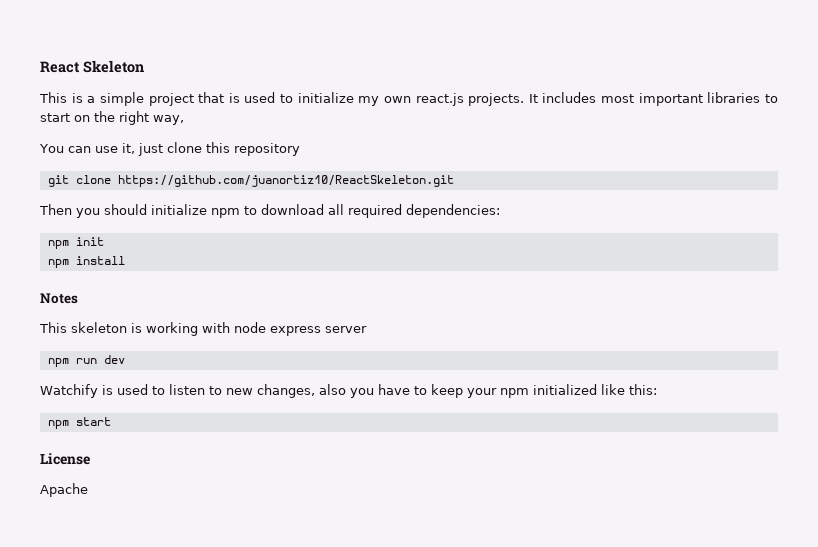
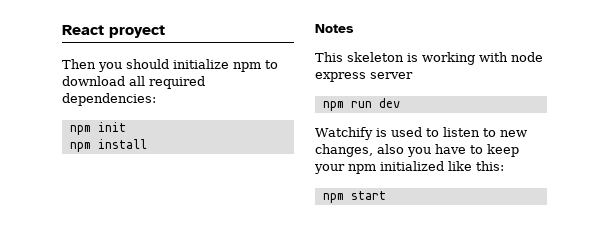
[83,60,144,73] [39,92,779,106] [40,111,184,125] [39,142,300,156] [47,175,454,187] Skeleton // This is a simple project that is used to initialize my own react.js projects. It includes most important libraries to start on the right way, // You can use it, just clone this repository // git clone https://github.com/juanortiz10/ReactSkeleton.git -> [109,25,165,38] proyect
[40,453,90,465] [40,483,88,497] // License // Apache -> (386, 195) none

